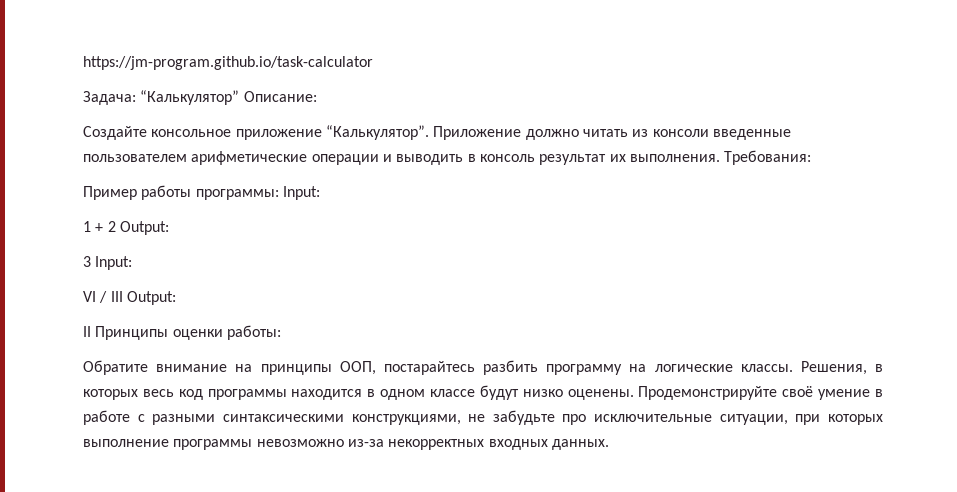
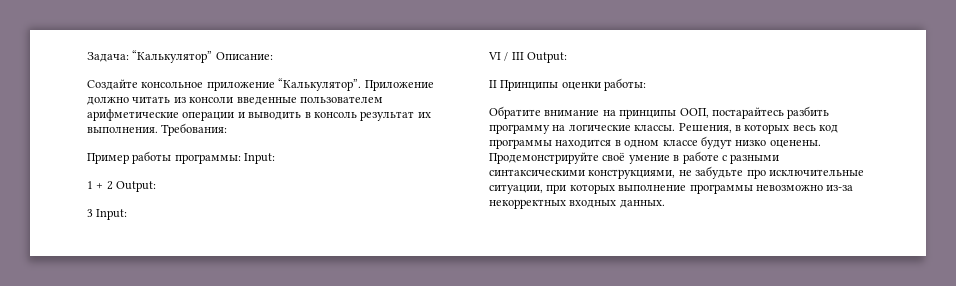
[83,56,373,70] https://jm-program.github.io/task-calculator // -> (87, 57) none

